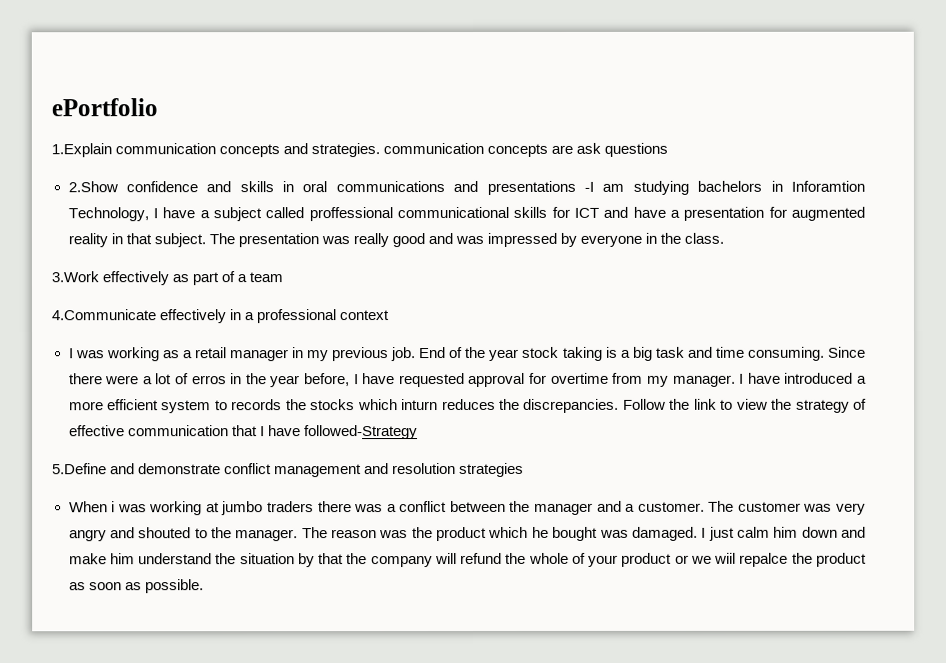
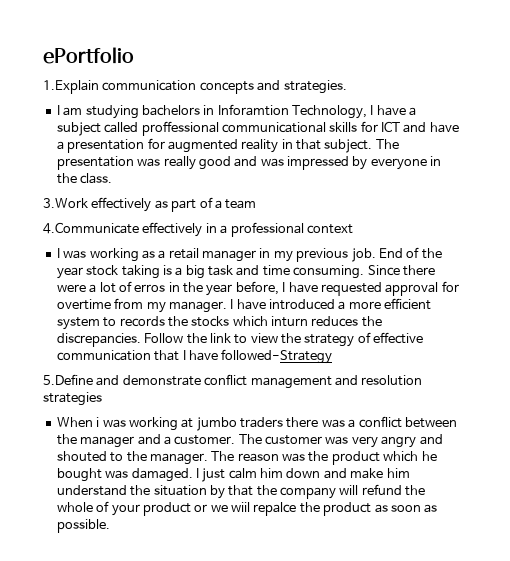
[383,142,669,157] [67,180,595,195] communication concepts are ask questions // 2.Show confidence and skills in oral communications and presentations -I -> [56,105,60,115] // I

